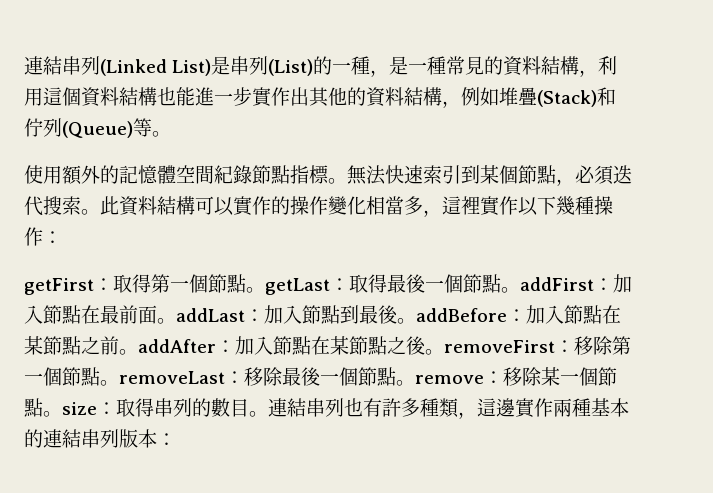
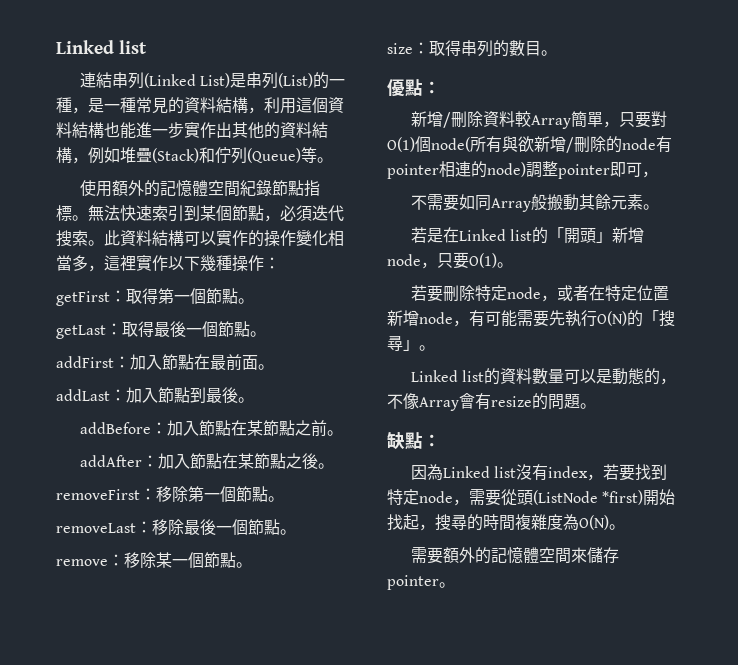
(24, 65) none -> [56,40,147,54] Linked list //
(265, 290) none -> (254, 301) //
(520, 290) none -> (266, 334) //
(176, 321) none -> (274, 367) //
(416, 321) none -> (254, 400) //
(138, 352) none -> (343, 433) //
(444, 352) none -> (334, 466) //
(119, 383) none -> (284, 499) //
(415, 383) none -> (296, 532) //
(62, 414) none -> (252, 565) //
[268,398,629,419] [24,429,176,448] 連結串列也有許多種類，這邊實作兩種基本的連結串列版本： -> [387,79,441,97] [410,111,667,129] [387,136,672,153] [387,161,658,179] [410,194,659,212] [410,227,644,244] [387,252,513,269] [410,285,669,302] [387,310,675,327] [387,336,435,351] [410,368,676,385] [387,393,596,411] [387,432,441,450] [410,464,667,481] [387,489,676,506] [387,514,625,531] [410,547,619,564] [387,575,455,590] // 優點： // 新增/刪除資料較Array簡單，只要對O(1)個node(所有與欲新增/刪除的node有pointer相連的node)調整pointer即可， // 不需要如同Array般搬動其餘元素。 // 若是在Linked list的「開頭」新增node，只要O(1)。 // 若要刪除特定node，或者在特定位置新增node，有可能需要先執行O(N)的「搜尋」。 // Linked list的資料數量可以是動態的，不像Array會有resize的問題。 // 缺點： // 因為Linked list沒有index，若要找到特定node，需要從頭(ListNode *first)開始找起，搜尋的時間複雜度為O(N)。 // 需要額外的記憶體空間來儲存pointer。

